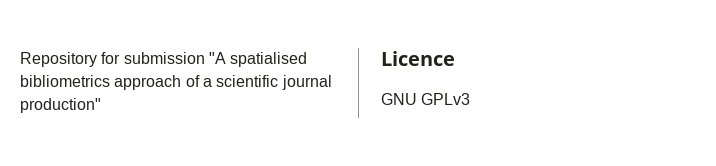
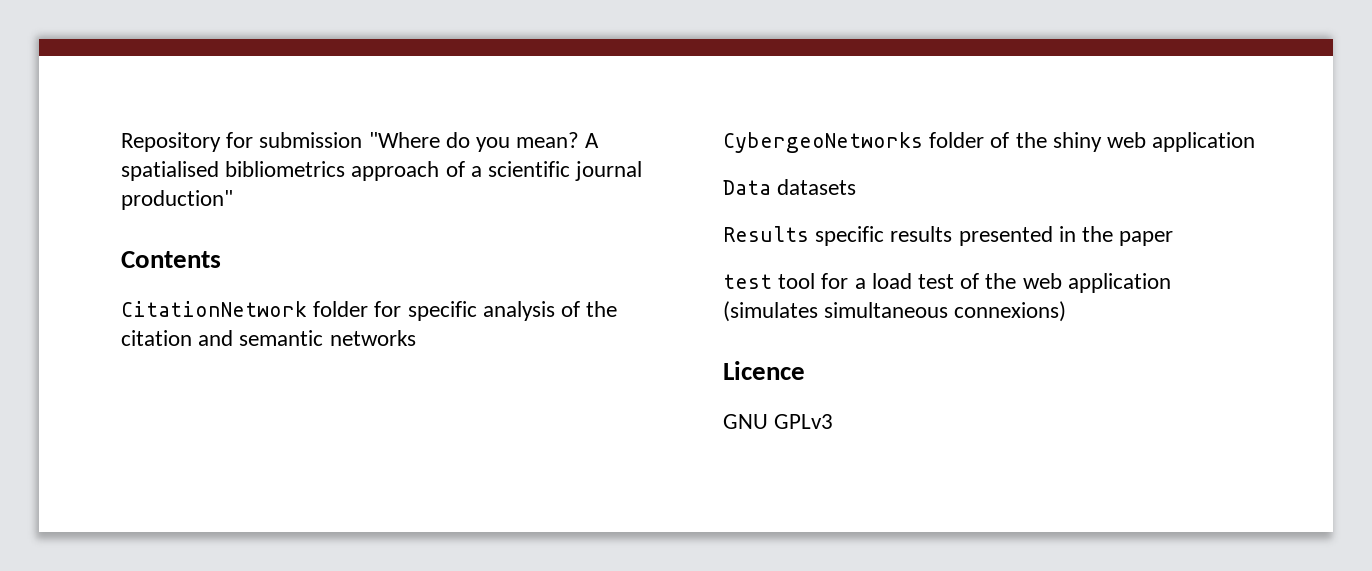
[208,52,226,64] "A -> [368,132,600,152] "Where do you mean? A
(101, 105) none -> [121,251,221,268] [121,301,618,321] [121,330,416,346] [723,132,1256,153] [723,179,857,195] [723,226,1174,246] [723,273,1171,293] [723,301,1067,322] // Contents // CitationNetwork folder for specific analysis of the citation and semantic networks // CybergeoNetworks folder of the shiny web application // Data datasets // Results specific results presented in the paper // test tool for a load test of the web application (simulates simultaneous connexions)

